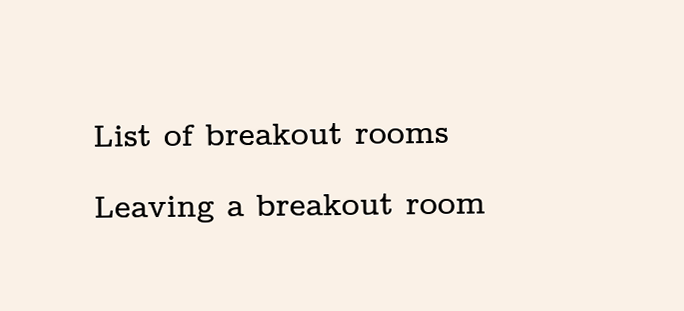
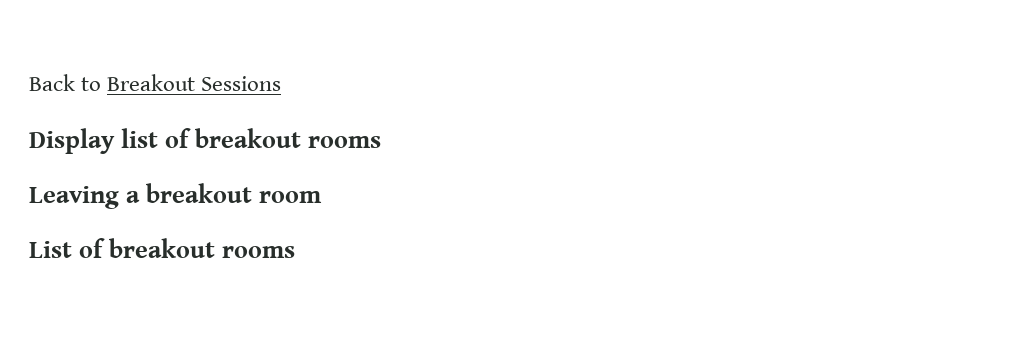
[92,125,152,147] List -> [29,74,282,91] [29,128,159,154] Back to Breakout Sessions // Display list
(486, 206) none -> [29,238,296,258] // List of breakout rooms

